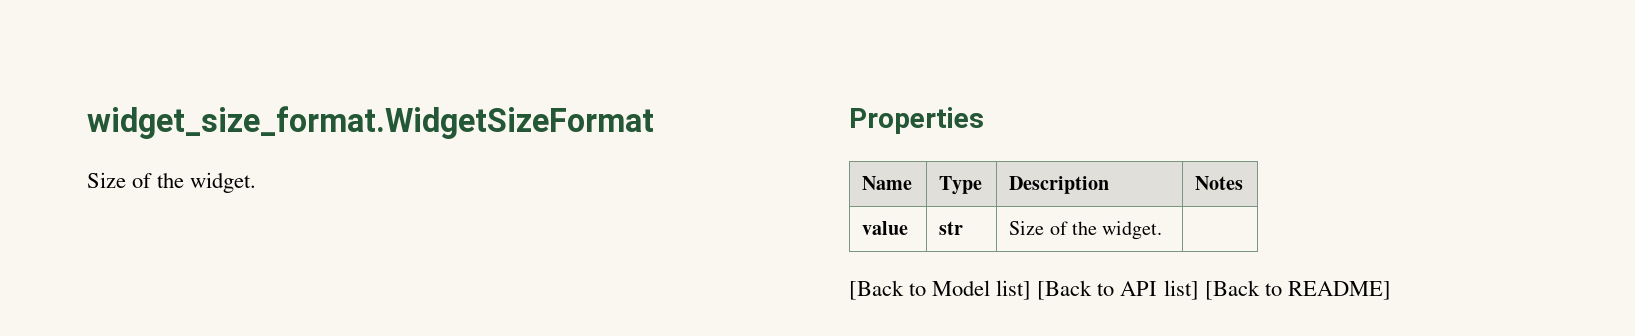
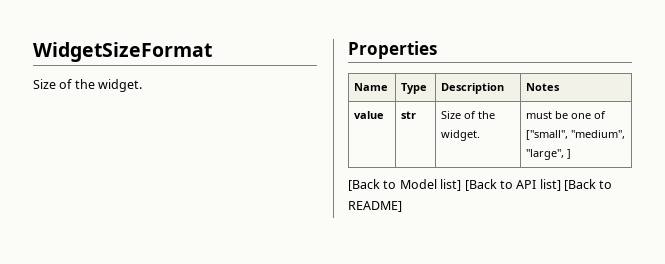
[87,106,654,139] widget_size_format.WidgetSizeFormat -> [33,42,212,62] WidgetSizeFormat
(1163, 230) none -> [526,111,607,119] [526,130,626,140] [526,149,572,160] must be one of ["small", "medium", "large", ]

